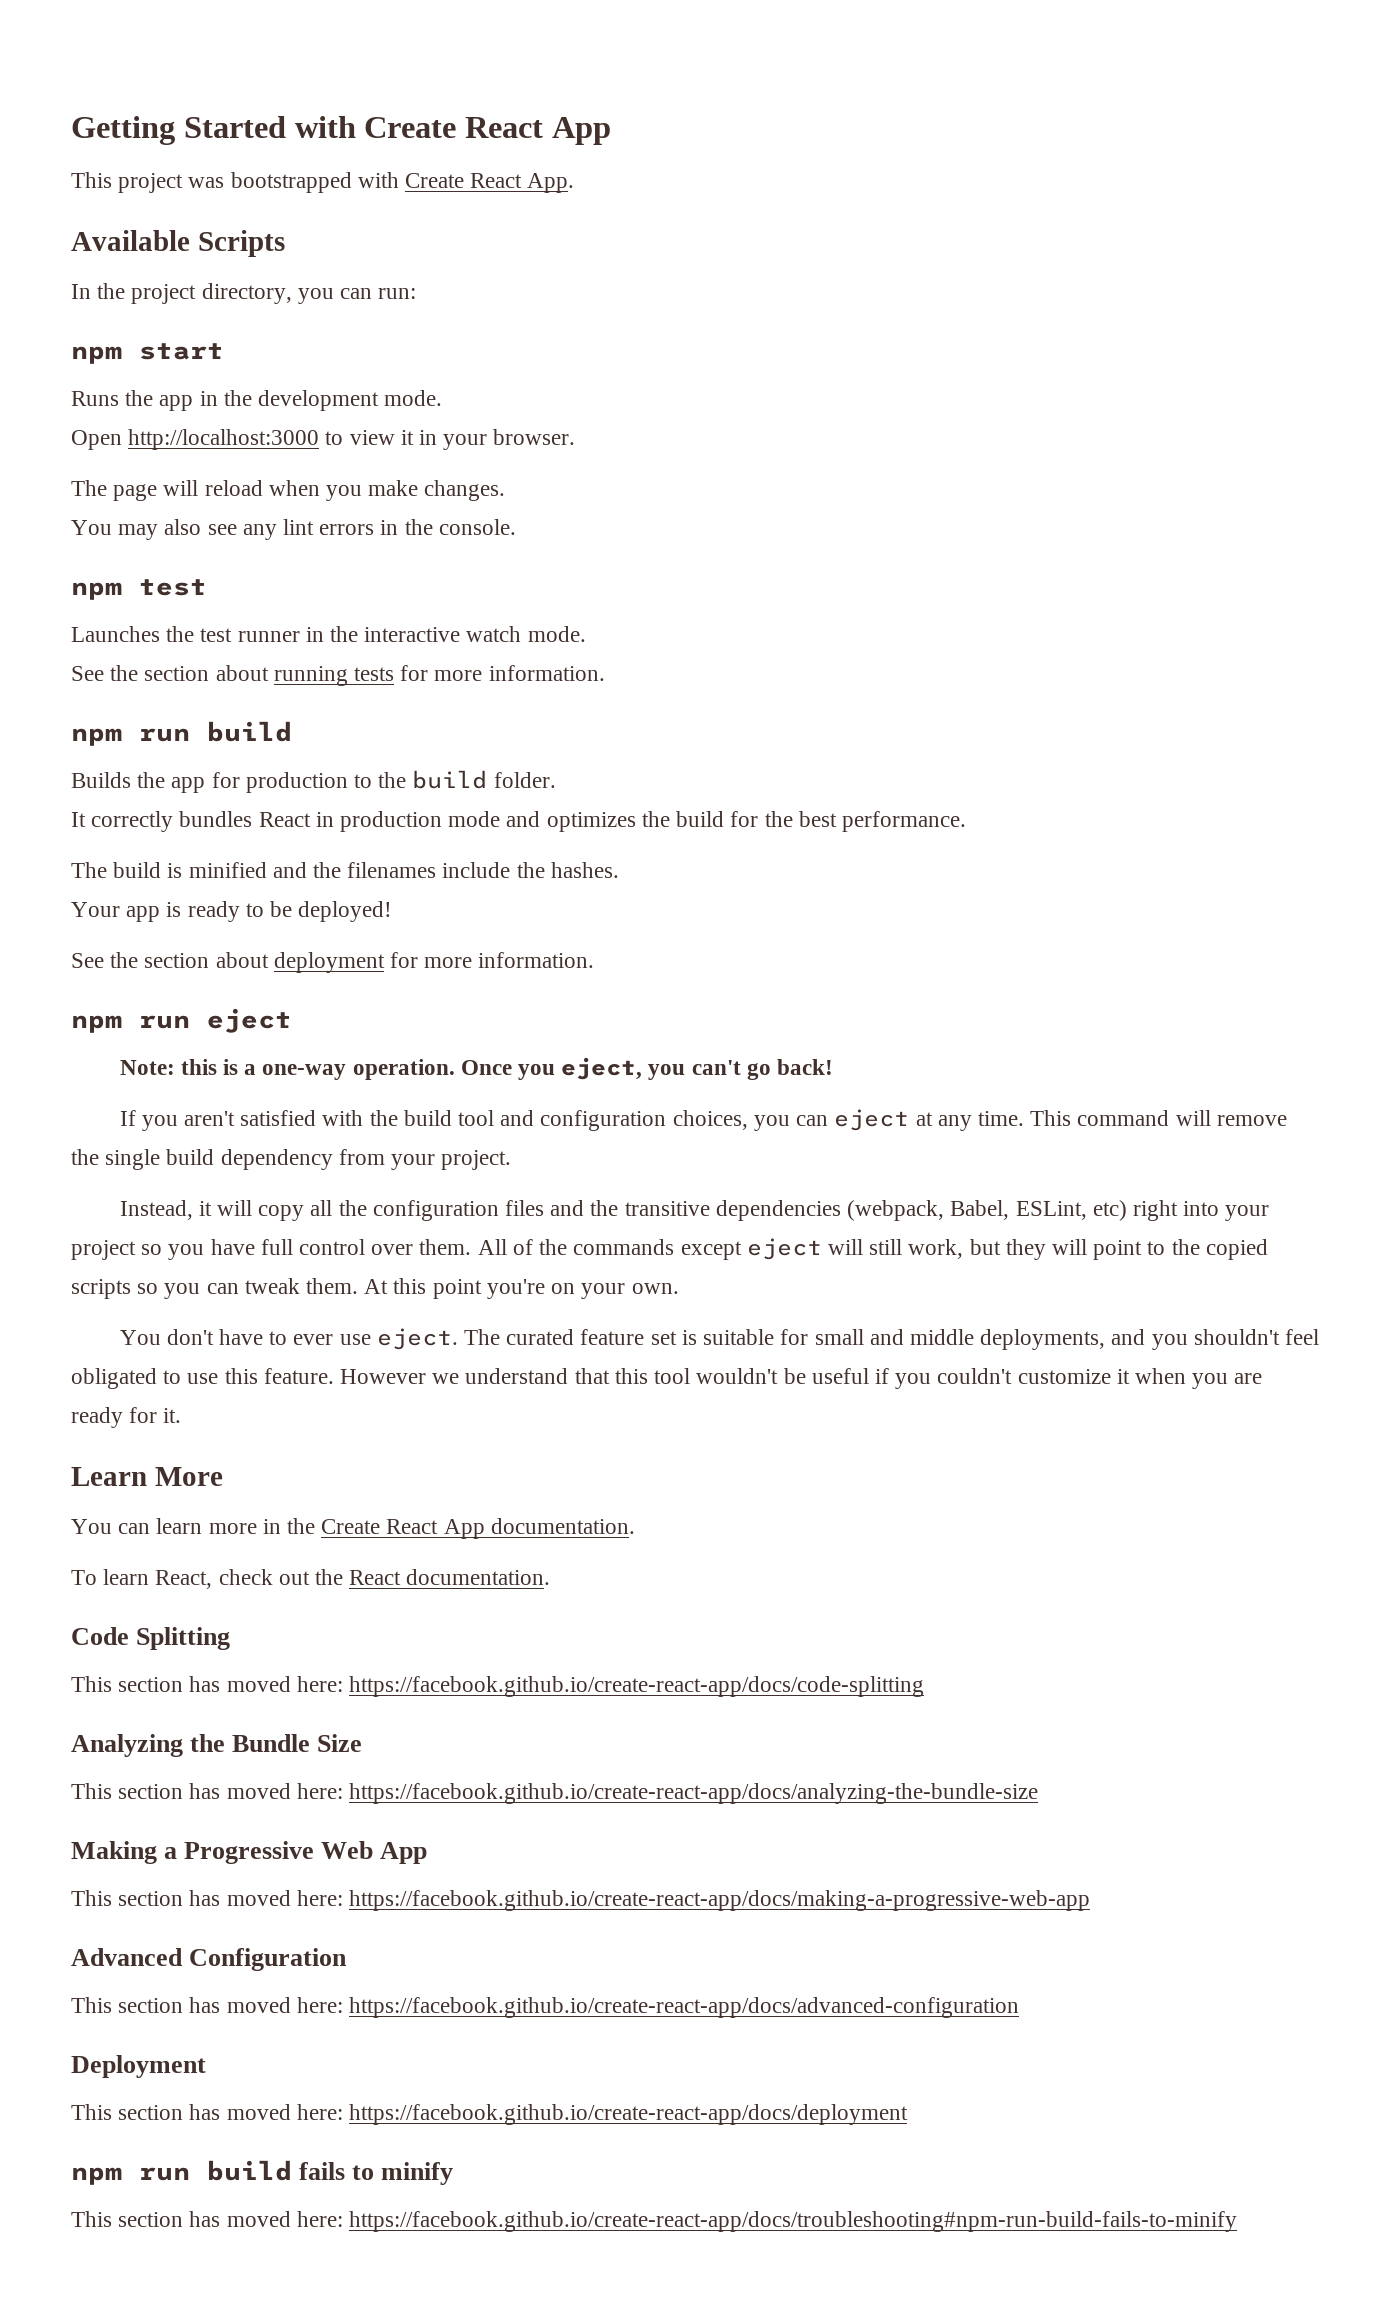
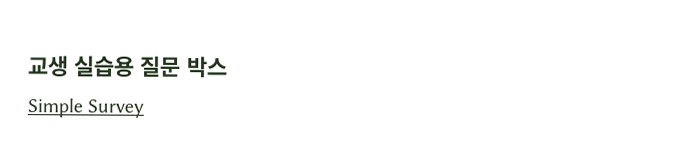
[71,116,611,145] [71,172,575,193] [71,230,285,257] [71,283,417,304] [71,343,224,364] [71,390,443,411] [71,429,576,450] [71,480,506,501] [71,519,516,540] [71,579,207,600] [71,626,586,642] [71,665,605,686] [71,721,292,746] [71,770,556,793] [71,811,966,832] [71,862,619,878] [71,901,393,922] [71,952,595,973] [71,1008,292,1033] [119,1057,834,1080] [119,1109,1287,1131] [71,1149,512,1170] [119,1200,1270,1221] [71,1238,1268,1260] [71,1278,679,1299] [119,1328,1319,1350] [71,1368,1263,1389] [71,1407,182,1428] [71,1467,223,1486] [71,1518,635,1539] [71,1569,551,1589] [71,1627,231,1650] [71,1676,925,1697] [71,1734,363,1757] [71,1783,1039,1804] [71,1841,428,1864] [71,1890,1091,1911] [71,1948,348,1971] [71,1997,1020,2018] [71,2055,206,2078] [71,2104,909,2125] [71,2160,454,2185] [71,2211,1238,2232] Getting Started with Create React App // This project was bootstrapped with Create React App. // Available Scripts // In the project directory, you can run: // npm start // Runs the app in the development mode. // Open http://localhost:3000 to view it in your browser. // The page will reload when you make changes. // You may also see any lint errors in the console. // npm test // Launches the test runner in the interactive watch mode. // See the section about running tests for more information. // npm run build // Builds the app for production to the build folder. // It correctly bundles React in production mode and optimizes the build for the best performance. // The build is minified and the filenames include the hashes. // Your app is ready to be deployed! // See the section about deployment for more information. // npm run eject // Note: this is a one-way operation. Once you eject, you can't go back! // If you aren't satisfied with the build tool and configuration choices, you can eject at any time. This command will remove the single build dependency from your project. // Instead, it will copy all the configuration files and the transitive dependencies (webpack, Babel, ESLint, etc) right into your project so you have full control over them. All of the commands except eject will still work, but they will point to the copied scripts so you can tweak them. At this point you're on your own. // You don't have to ever use eject. The curated feature set is suitable for small and middle deployments, and you shouldn't feel obligated to use this feature. However we understand that this tool wouldn't be useful if you couldn't customize it when you are ready for it. // Learn More // You can learn more in the Create React App documentation. // To learn React, check out the React documentation. // Code Splitting // This section has moved here: https://facebook.github.io/create-react-app/docs/code-splitting // Analyzing the Bundle Size // This section has moved here: https://facebook.github.io/create-react-app/docs/analyzing-the-bundle-size // Making a Progressive Web App // This section has moved here: https://facebook.github.io/create-react-app/docs/making-a-progressive-web-app // Advanced Configuration // This section has moved here: https://facebook.github.io/create-react-app/docs/advanced-configuration // Deployment // This section has moved here: https://facebook.github.io/create-react-app/docs/deployment // npm run build fails to minify // This section has moved here: https://facebook.github.io/create-react-app/docs/troubleshooting#npm-run-build-fails-to-minify -> [28,55,228,79] [27,98,145,118] 교생 실습용 질문 박스 // Simple Survey

